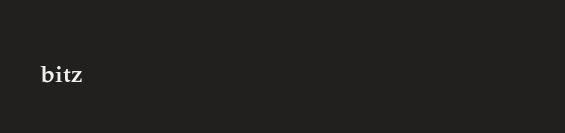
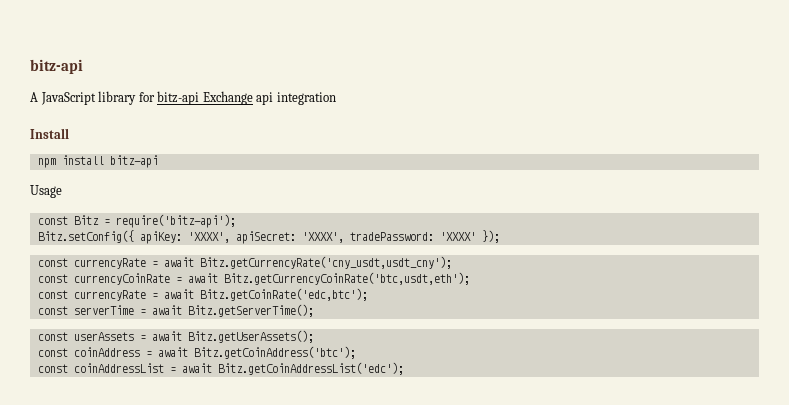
[40,66,82,83] bitz -> [30,59,83,74] [30,91,336,105] [30,128,69,139] [37,155,158,168] [30,185,62,198] [37,214,236,228] [37,230,500,244] [37,256,452,269] [37,272,470,285] [37,288,368,301] [37,304,314,317] [37,330,314,343] [37,346,356,359] [37,362,404,375] bitz-api // A JavaScript library for bitz-api Exchange api integration // Install // npm install bitz-api // Usage // const Bitz = require('bitz-api'); // Bitz.setConfig({ apiKey: 'XXXX', apiSecret: 'XXXX', tradePassword: 'XXXX' }); // const currencyRate = await Bitz.getCurrencyRate('cny_usdt,usdt_cny'); // const currencyCoinRate = await Bitz.getCurrencyCoinRate('btc,usdt,eth'); // const currencyRate = await Bitz.getCoinRate('edc,btc'); // const serverTime = await Bitz.getServerTime(); // const userAssets = await Bitz.getUserAssets(); // const coinAddress = await Bitz.getCoinAddress('btc'); // const coinAddressList = await Bitz.getCoinAddressList('edc');

